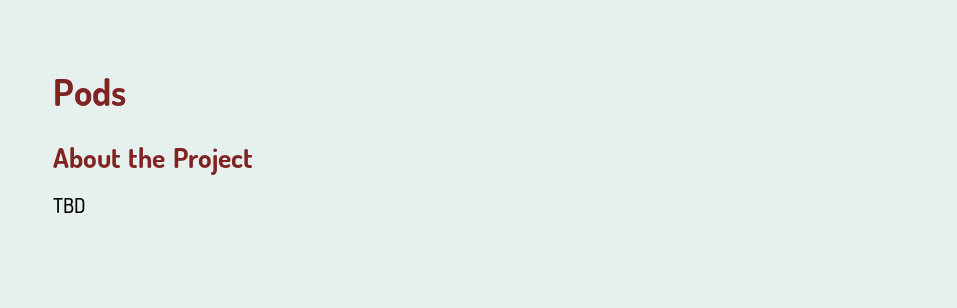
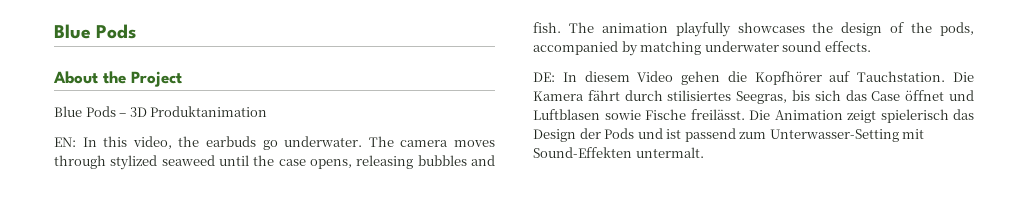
(53, 92) none -> [54,24,91,39] Blue
[53,198,86,213] TBD -> [54,106,268,117] [54,136,495,150] [54,155,495,170] [533,22,975,37] [533,41,871,56] [533,71,974,85] [533,90,974,104] [533,109,974,123] [533,128,925,142] [533,147,704,158] Blue Pods – 3D Produktanimation // EN: In this video, the earbuds go underwater. The camera moves through stylized seaweed until the case opens, releasing bubbles and fish. The animation playfully showcases the design of the pods, accompanied by matching underwater sound effects. // DE: In diesem Video gehen die Kopfhörer auf Tauchstation. Die Kamera fährt durch stilisiertes Seegras, bis sich das Case öffnet und Luftblasen sowie Fische freilässt. Die Animation zeigt spielerisch das Design der Pods und ist passend zum Unterwasser-Setting mit Sound-Effekten untermalt.

